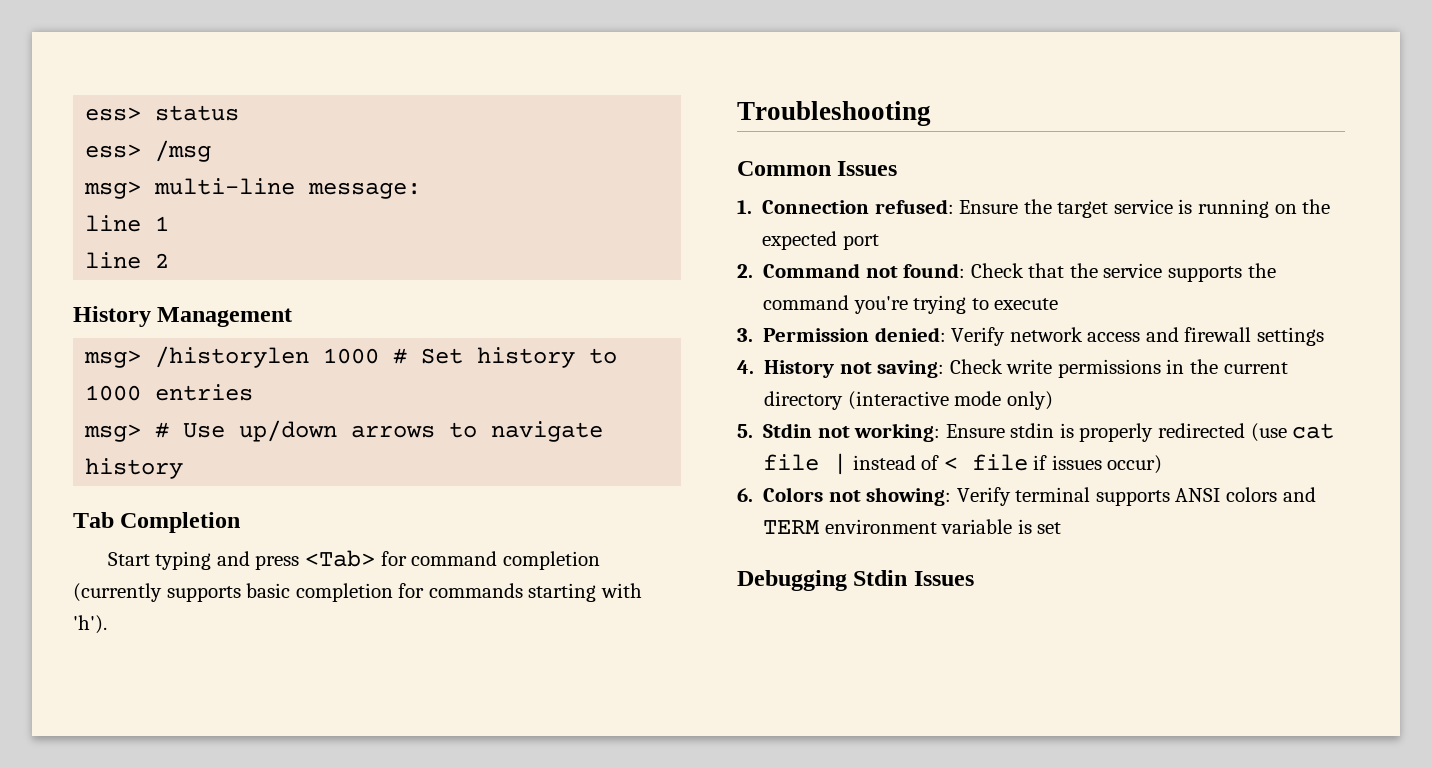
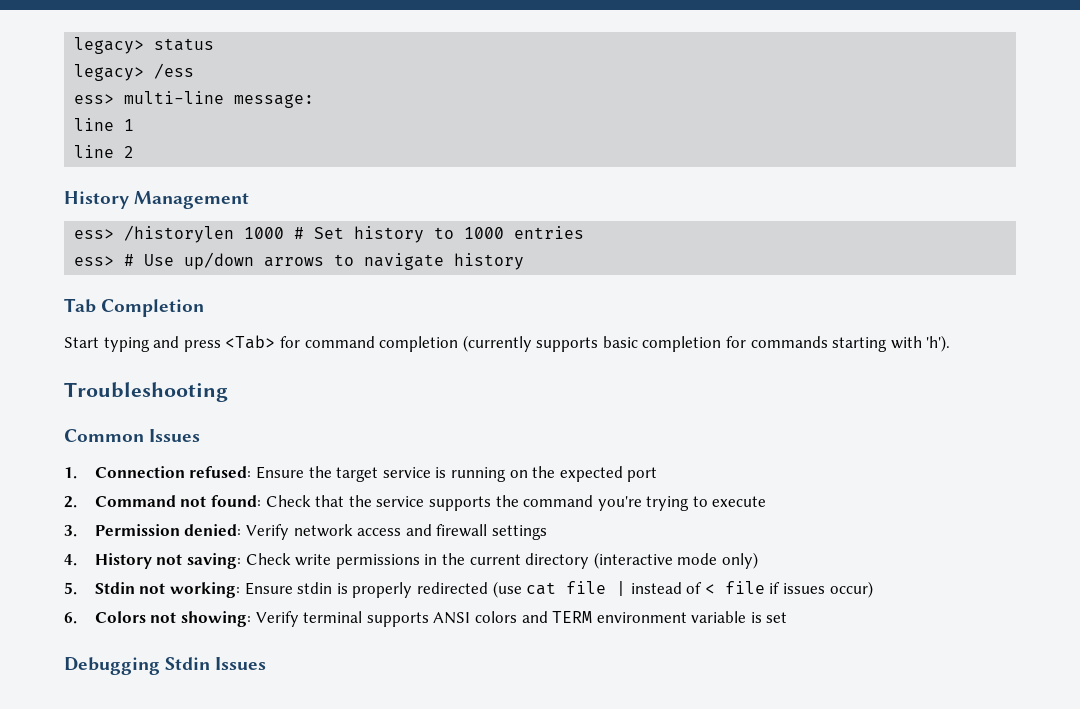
[85,107,142,121] ess> -> [74,37,145,54] legacy>
[85,140,212,162] [84,181,142,199] // ess> /msg // msg> -> [74,63,195,81] [74,94,115,104] // legacy> /ess // ess>
[84,350,142,368] msg> -> [74,229,115,239] ess>
[84,424,142,442] msg> -> [74,256,115,266] ess>

